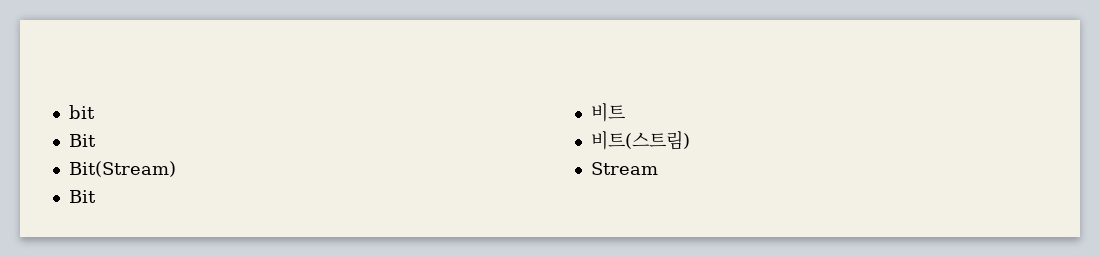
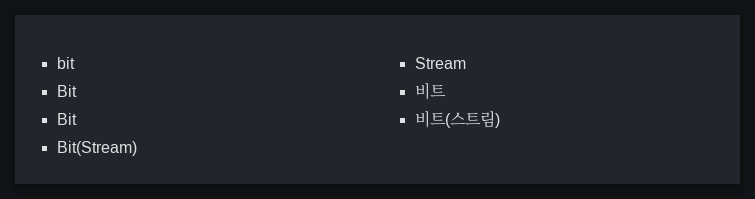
(96, 140) none -> [56,113,77,125] // Bit
[68,190,96,203] Bit -> [414,57,466,69] Stream
[590,162,658,175] // Stream -> (500, 119) none

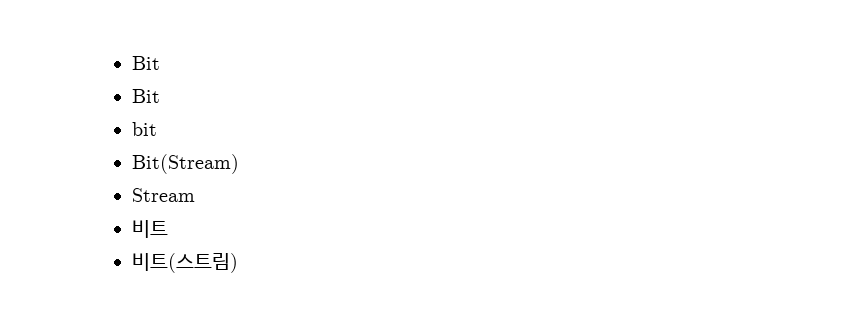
[56,57,75,69] [56,85,77,97] [56,113,77,125] bit // Bit // Bit -> [132,56,160,70] [132,89,160,103] [132,122,157,136] Bit // Bit // bit

